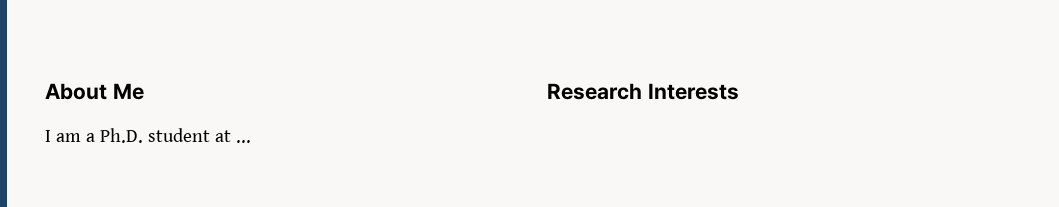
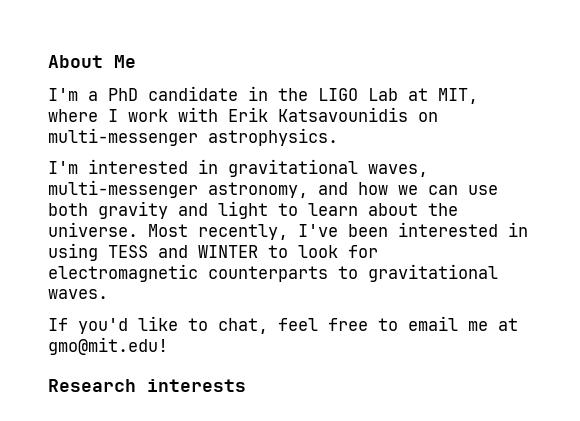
[45,128,251,143] I am a Ph.D. student at ... -> [48,86,478,104] [48,107,438,122] [48,128,338,146] [48,159,428,177] [48,180,498,198] [48,201,458,219] [48,222,528,240] [48,243,378,261] [48,264,498,282] [48,289,108,299] [48,316,518,334] [48,337,168,355] I'm a PhD candidate in the LIGO Lab at MIT, where I work with Erik Katsavounidis on multi-messenger astrophysics. // I'm interested in gravitational waves, multi-messenger astronomy, and how we can use both gravity and light to learn about the universe. Most recently, I've been interested in using TESS and WINTER to look for electromagnetic counterparts to gravitational waves. // If you'd like to chat, feel free to email me at gmo@mit.edu!
[647,83,739,100] Interests -> [147,379,246,392] interests

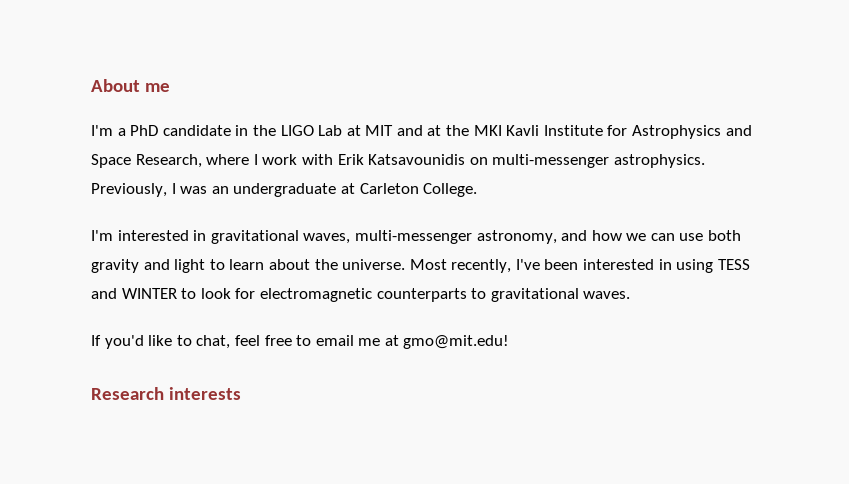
[114,55,136,68] Me -> [144,83,170,92] me
[438,88,478,104] MIT, -> [365,125,752,139] [91,154,202,168] MIT and at the MKI Kavli Institute for Astrophysics and Space Research,
(338, 137) none -> [91,183,478,197] Previously, I was an undergraduate at Carleton College.

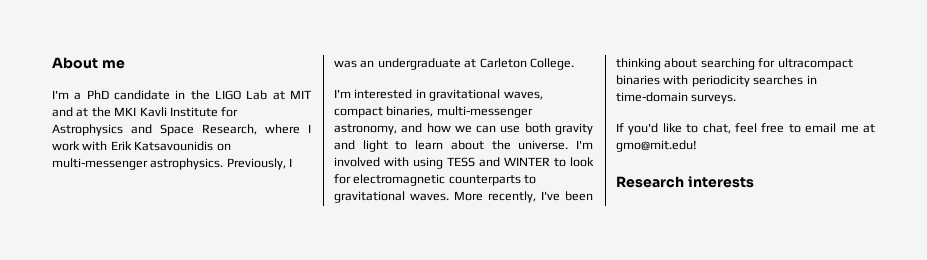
(351, 238) none -> [334,106,434,118] compact binaries,
[409,259,672,273] Most recently, I've been interested in -> [576,140,593,149] [334,157,409,167] I'm involved with
(631, 295) none -> [454,191,593,203] [616,58,853,70] [616,75,817,87] [616,92,737,104] More recently, I've been thinking about searching for ultracompact binaries with periodicity searches in time-domain surveys.

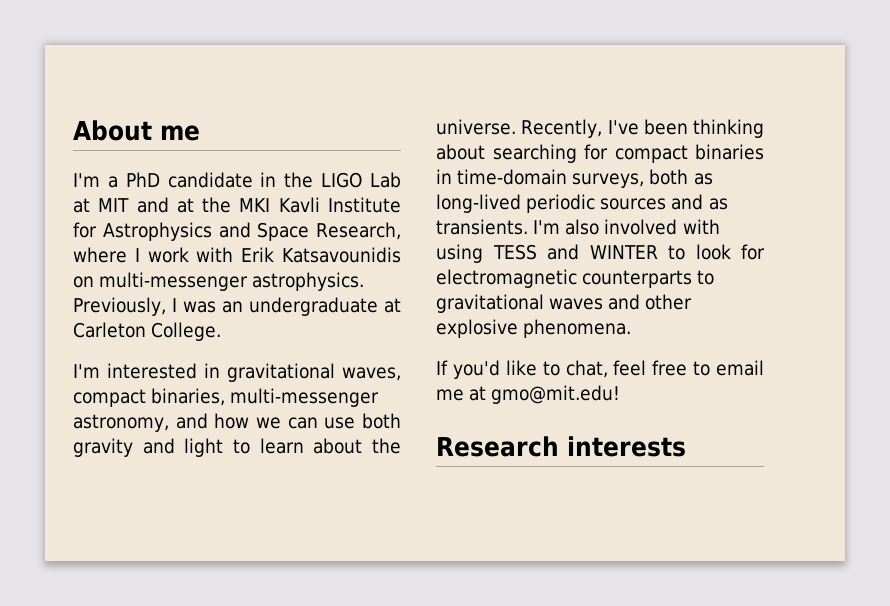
[576,140,593,149] I'm -> [521,119,764,138] [436,144,764,163] [436,169,713,188] [436,194,728,213] [436,219,600,235] Recently, I've been thinking about searching for compact binaries in time-domain surveys, both as long-lived periodic sources and as transients. I'm also
[410,191,593,203] [616,58,853,70] [616,75,817,87] [616,92,737,104] waves. More recently, I've been thinking about searching for ultracompact binaries with periodicity searches in time-domain surveys. -> [549,294,693,310] [436,319,632,338] waves and other explosive phenomena.

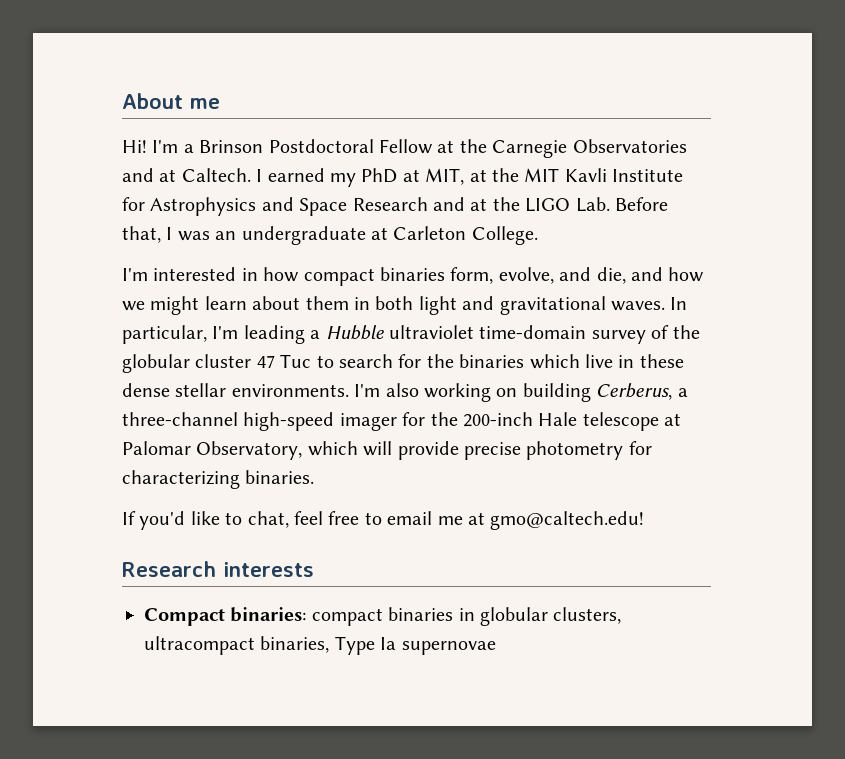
(200, 133) none -> [122,140,147,153] Hi!
[125,172,401,188] [73,197,271,213] PhD candidate in the LIGO Lab at MIT and at the MKI -> [199,139,687,158] [122,168,560,187] Brinson Postdoctoral Fellow at the Carnegie Observatories and at Caltech. I earned my PhD at MIT, at the MIT
[316,222,402,240] [73,247,402,263] [73,272,365,291] [73,297,166,316] Research, where I work with Erik Katsavounidis on multi-messenger astrophysics. Previously, -> [352,197,668,212] [122,226,161,243] Research and at the LIGO Lab. Before that,
[227,363,401,382] [73,388,380,407] [73,413,401,432] [73,438,401,457] [436,119,764,138] [436,144,764,163] [436,169,713,188] [436,194,728,213] [436,219,720,235] [436,244,765,263] [436,269,715,288] [436,294,693,313] [436,319,632,338] gravitational waves, compact binaries, multi-messenger astronomy, and how we can use both gravity and light to learn about the universe. Recently, I've been thinking about searching for compact binaries in time-domain surveys, both as long-lived periodic sources and as transients. I'm also involved with using TESS and WINTER to look for electromagnetic counterparts to gravitational waves and other explosive phenomena. -> [263,267,705,286] [122,296,688,315] [122,325,700,344] [122,354,684,373] [122,383,688,402] [122,412,682,431] [122,441,652,460] [122,470,315,489] how compact binaries form, evolve, and die, and how we might learn about them in both light and gravitational waves. In particular, I'm leading a Hubble ultraviolet time-domain survey of the globular cluster 47 Tuc to search for the binaries which live in these dense stellar environments. I'm also working on building Cerberus, a three-channel high-speed imager for the 200-inch Hale telescope at Palomar Observatory, which will provide precise photometry for characterizing binaries.
[491,385,621,404] gmo@mit.edu! -> [490,511,645,530] gmo@caltech.edu!
(686, 446) none -> [144,607,622,626] [144,636,496,655] // Compact binaries: compact binaries in globular clusters, ultracompact binaries, Type Ia supernovae

